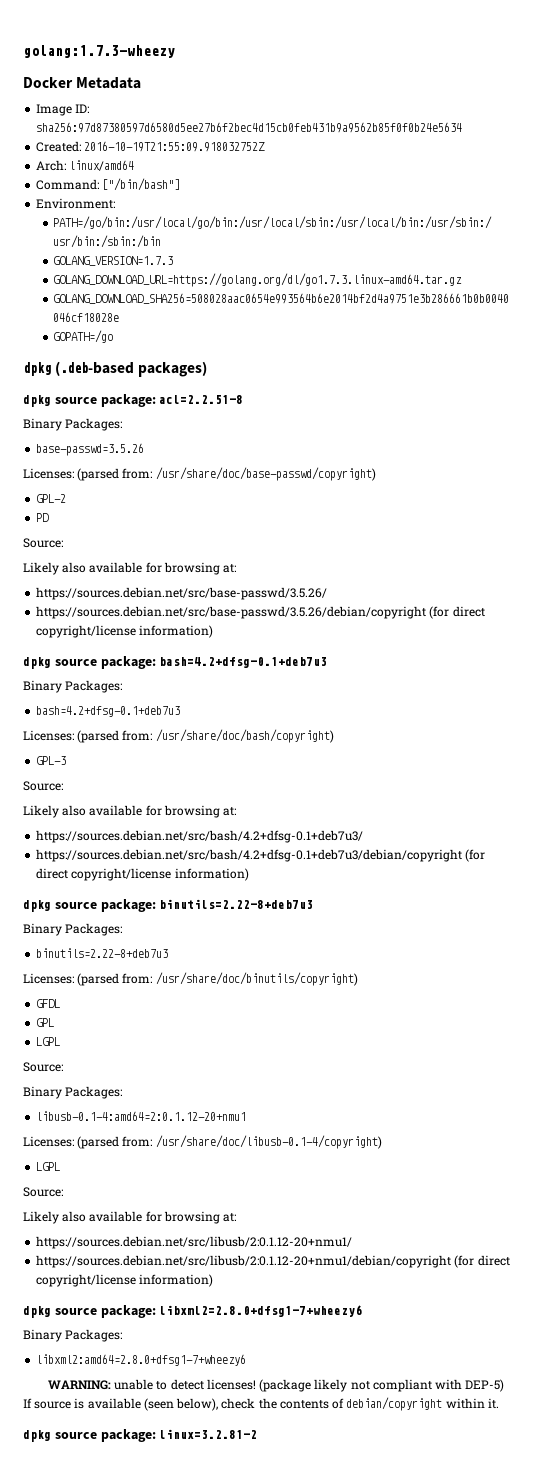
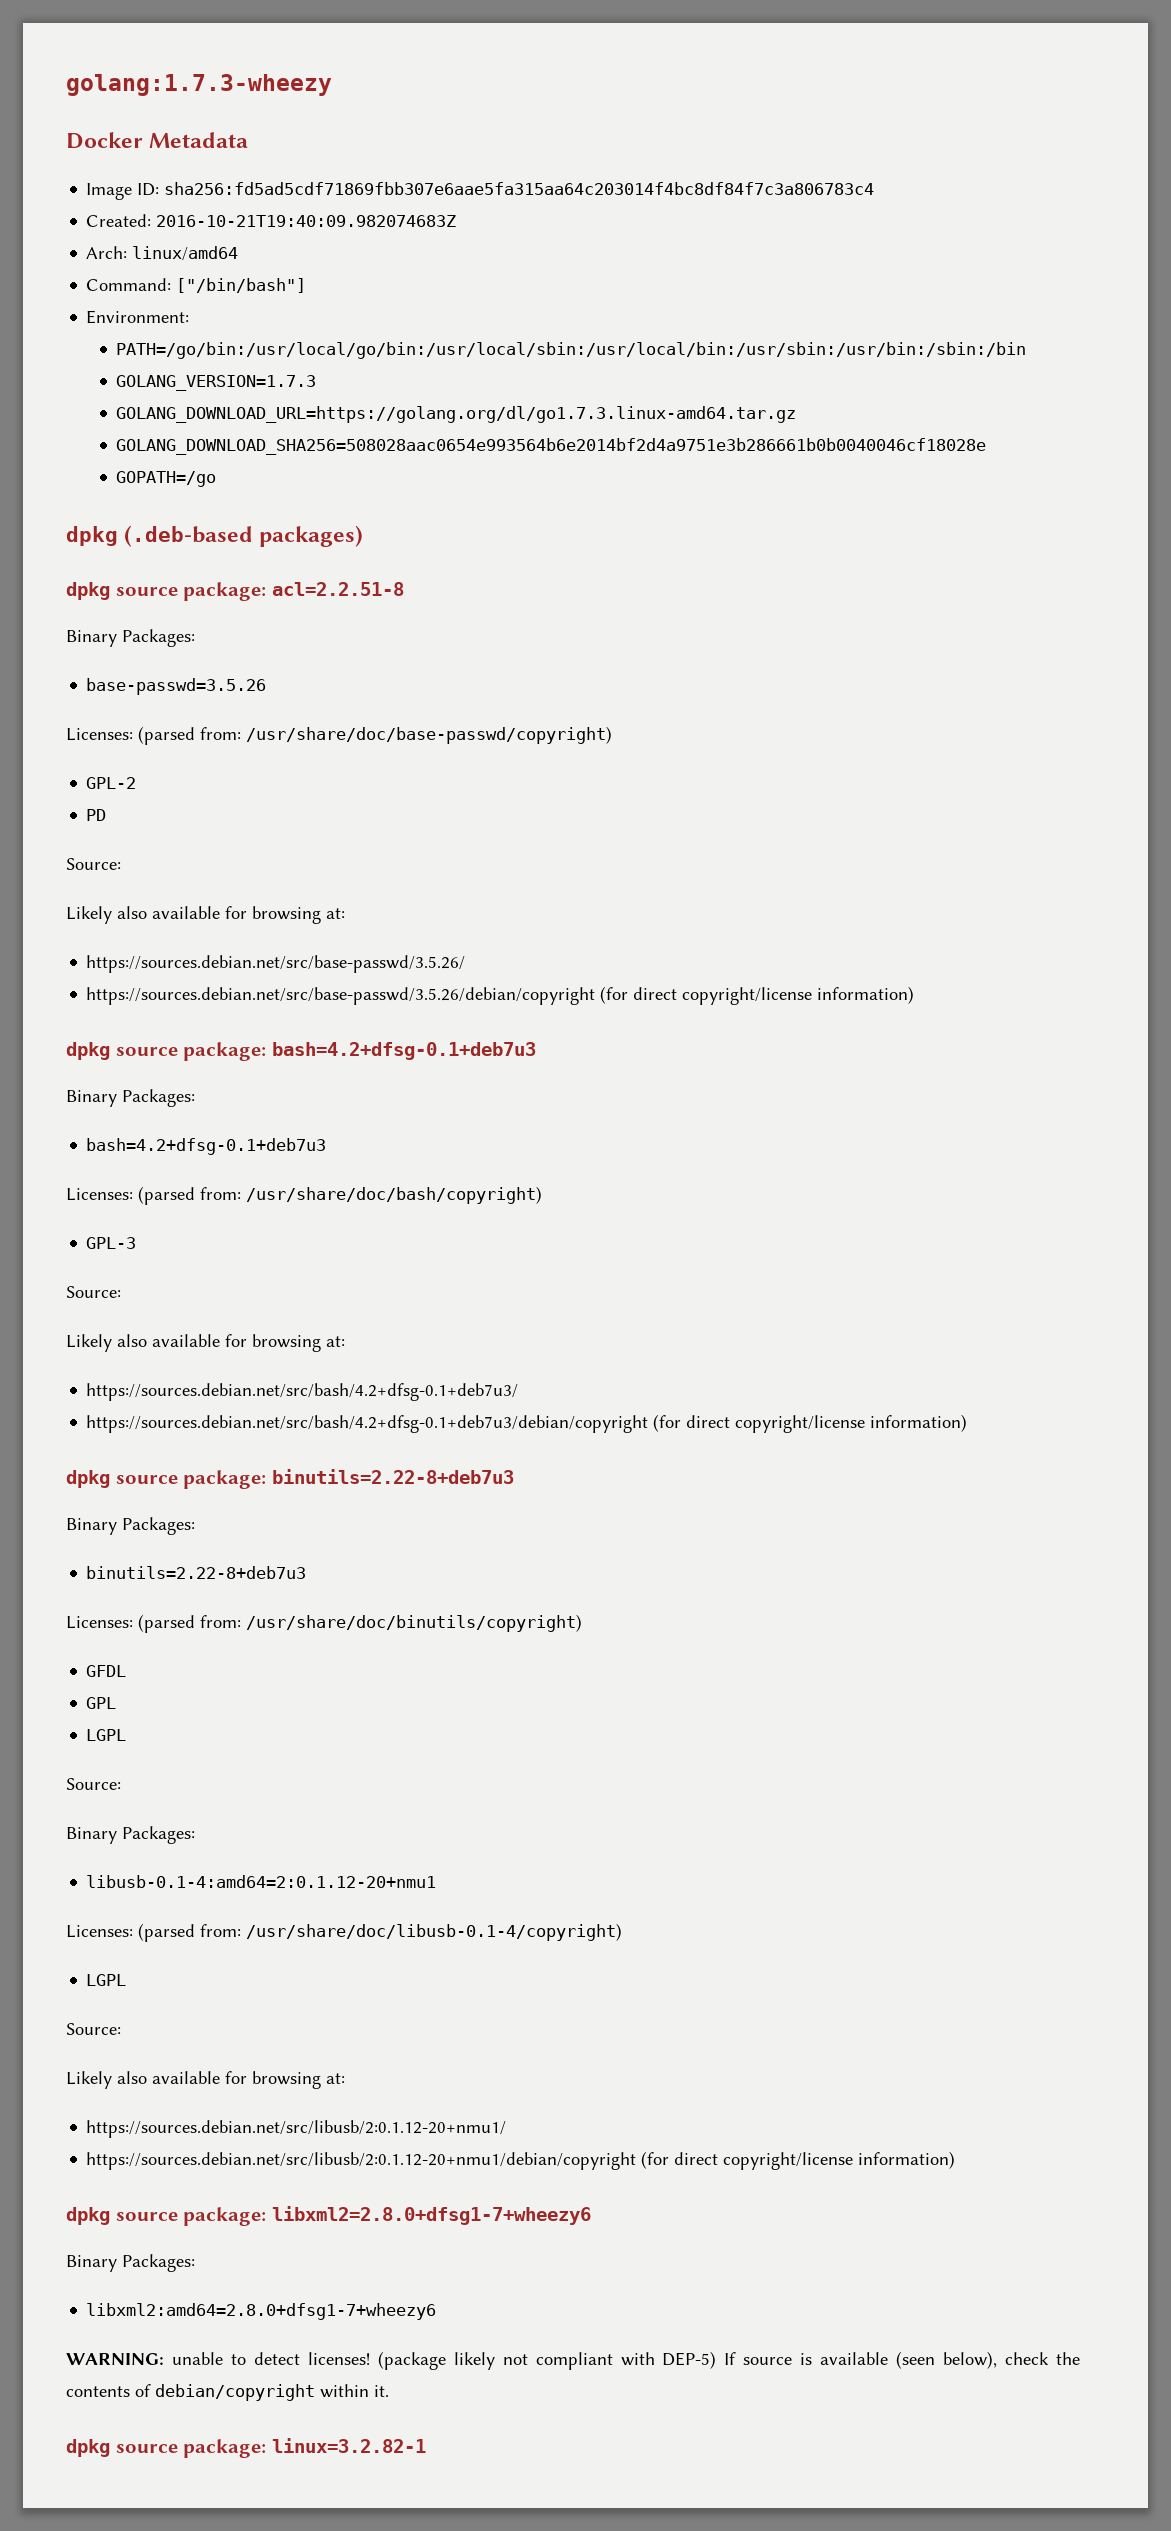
[36,122,463,133] sha256:97d87380597d6580d5ee27b6f2bec4d15cb0feb431b9a9562b85f0f0b24e5634 -> [164,182,875,195] sha256:fd5ad5cdf71869fbb307e6aae5fa315aa64c203014f4bc8df84f7c3a806783c4
[84,141,266,152] 2016-10-19T21:55:09.918032752Z -> [156,215,457,227] 2016-10-21T19:40:09.982074683Z
[159,1429,258,1439] linux=3.2.81-2 -> [271,2438,426,2453] linux=3.2.82-1

